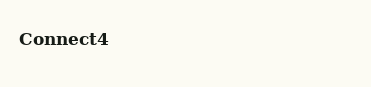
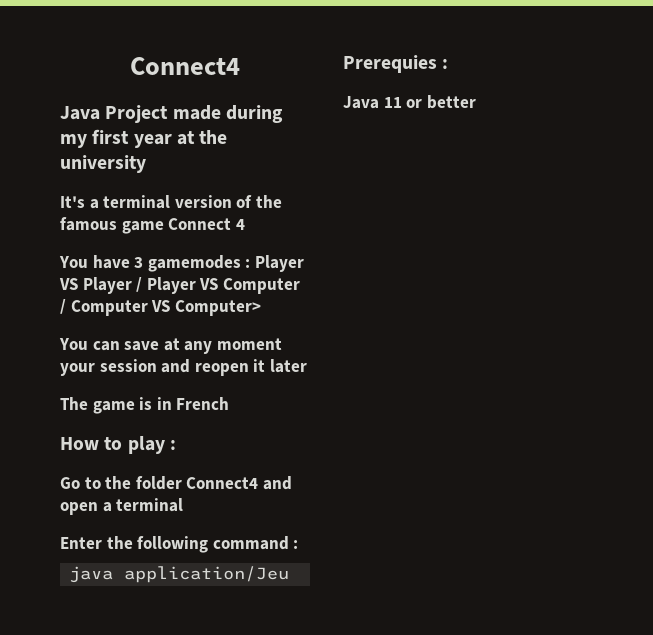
[19,33,109,45] Connect4 -> [130,57,240,75] [60,105,283,123] [60,129,228,148] [60,155,146,173] [60,195,282,209] [60,217,245,234] [59,255,304,272] [59,277,300,294] [60,299,261,316] [59,338,282,354] [60,359,307,376] [60,397,230,414] [60,436,176,454] [60,476,292,490] [60,498,184,515] [60,536,299,553] [69,566,290,583] [343,55,449,73] [343,95,476,109] Connect4 // Java Project made during my first year at the university // It's a terminal version of the famous game Connect 4 // You have 3 gamemodes : Player VS Player / Player VS Computer / Computer VS Computer> // You can save at any moment your session and reopen it later // The game is in French // How to play : // Go to the folder Connect4 and open a terminal // Enter the following command : // java application/Jeu // Prerequies : // Java 11 or better

